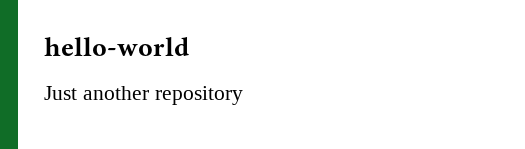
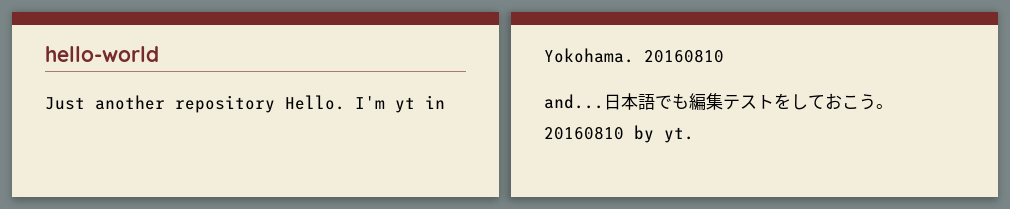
(243, 95) none -> [285,95,445,113] [544,48,724,63] [544,93,893,110] [544,125,694,143] Hello. I'm yt in Yokohama. 20160810 // and...日本語でも編集テストをしておこう。20160810 by yt.

